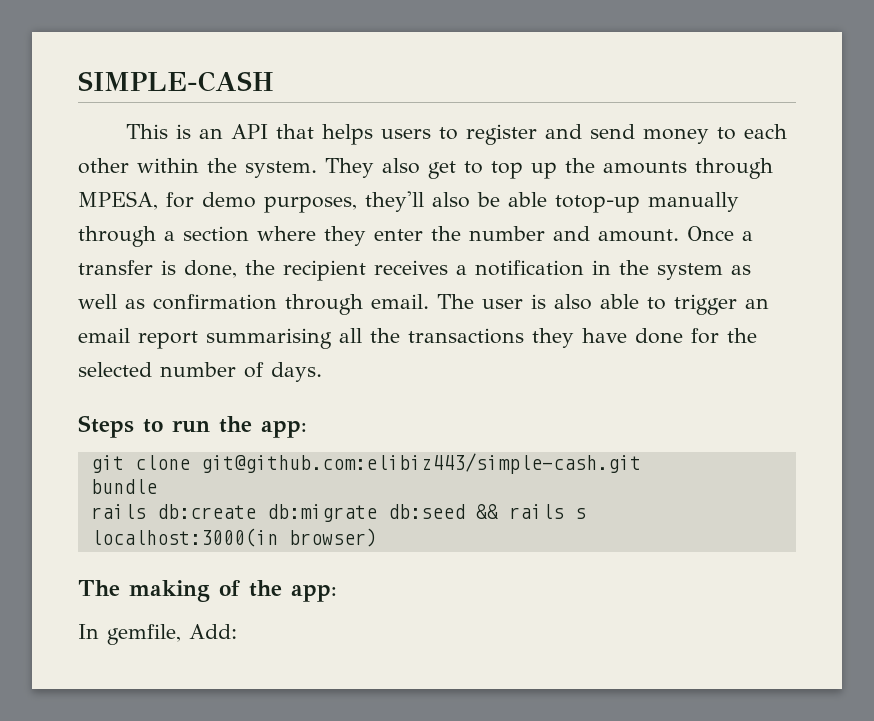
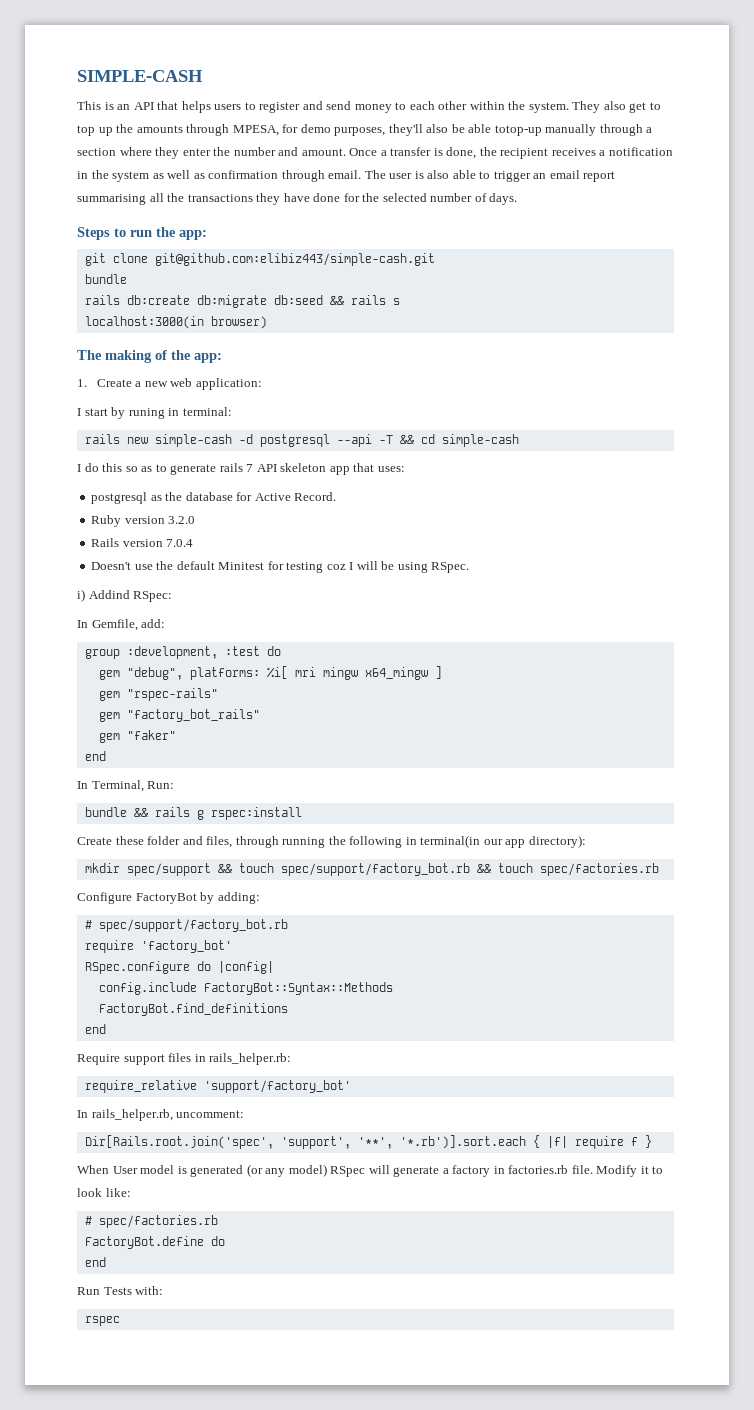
[78,624,237,645] In gemfile, Add: -> [77,378,262,390] [77,407,232,419] [84,434,519,447] [77,463,405,475] [91,492,337,504] [91,515,196,527] [91,538,194,547] [91,561,470,573] [77,589,173,602] [77,619,166,631] [84,646,281,659] [98,666,442,680] [98,688,218,701] [98,709,260,722] [98,730,176,743] [84,751,106,761] [77,780,175,792] [84,807,302,820] [77,835,586,848] [84,863,659,876] [77,892,260,904] [84,919,288,932] [84,940,232,953] [84,961,274,974] [98,982,393,995] [98,1003,288,1016] [84,1024,106,1034] [77,1053,292,1065] [84,1080,351,1093] [77,1109,245,1121] [84,1135,652,1149] [77,1164,664,1177] [77,1188,131,1197] [84,1215,218,1228] [84,1236,225,1249] [84,1257,106,1267] [77,1286,164,1295] [84,1316,120,1326] 1. Create a new web application: // I start by runing in terminal: // rails new simple-cash -d postgresql --api -T && cd simple-cash // I do this so as to generate rails 7 API skeleton app that uses: // postgresql as the database for Active Record. // Ruby version 3.2.0 // Rails version 7.0.4 // Doesn't use the default Minitest for testing coz I will be using RSpec. // i) Addind RSpec: // In Gemfile, add: // group :development, :test do // gem "debug", platforms: %i[ mri mingw x64_mingw ] // gem "rspec-rails" // gem "factory_bot_rails" // gem "faker" // end // In Terminal, Run: // bundle && rails g rspec:install // Create these folder and files, through running the following in terminal(in our app directory): // mkdir spec/support && touch spec/support/factory_bot.rb && touch spec/factories.rb // Configure FactoryBot by adding: // # spec/support/factory_bot.rb // require 'factory_bot' // RSpec.configure do |config| // config.include FactoryBot::Syntax::Methods // FactoryBot.find_definitions // end // Require support files in rails_helper.rb: // require_relative 'support/factory_bot' // In rails_helper.rb, uncomment: // Dir[Rails.root.join('spec', 'support', '**', '*.rb')].sort.each { |f| require f } // When User model is generated (or any model) RSpec will generate a factory in factories.rb file. Modify it to look like: // # spec/factories.rb // FactoryBot.define do // end // Run Tests with: // rspec

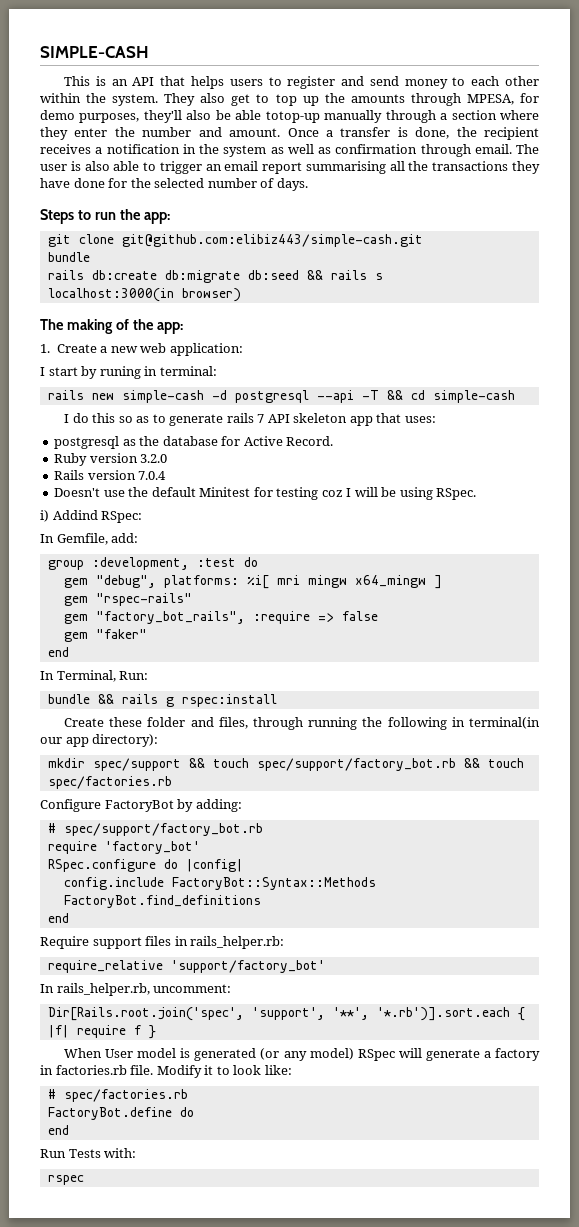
[126,709,260,722] "factory_bot_rails" -> [95,611,378,624] "factory_bot_rails", :require => false

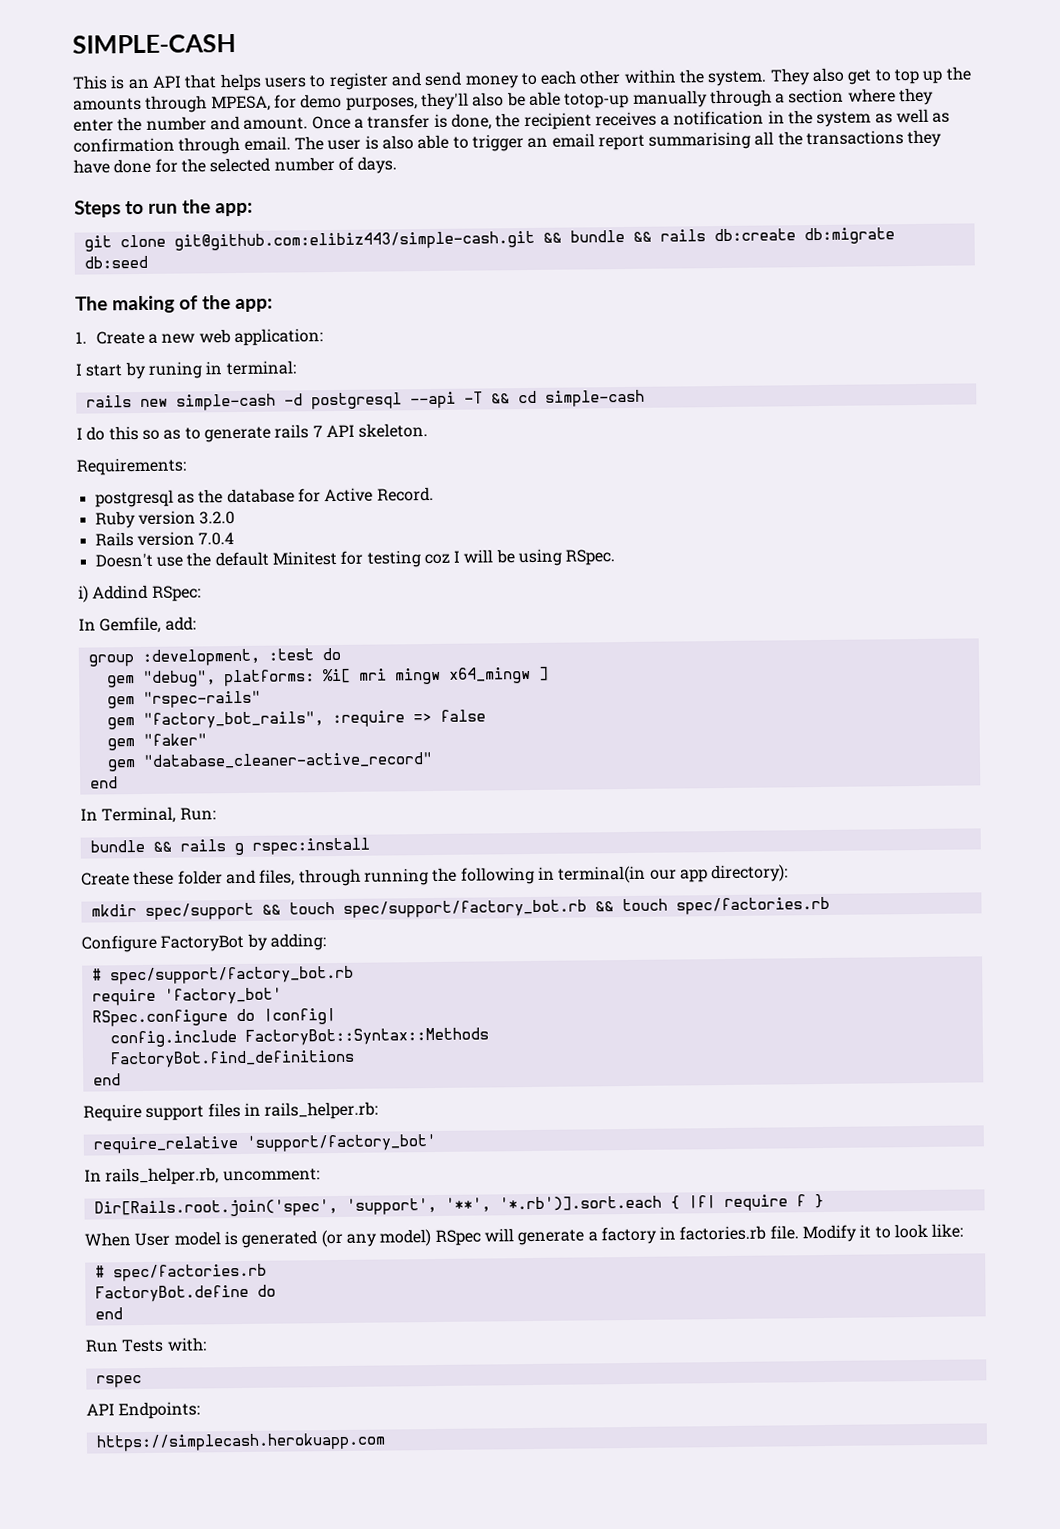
[47,252,90,262] // bundle // -> [542,229,652,243] && bundle &&
[306,270,383,280] [47,288,241,302] && rails s // localhost:3000(in browser) -> (148, 262) none
[293,413,436,426] skeleton app that uses: -> [358,423,429,438] [76,457,186,476] skeleton. // Requirements:
(147, 634) none -> [106,752,433,772] // gem "database_cleaner-active_record"
(84, 1180) none -> [86,1401,201,1420] [95,1432,386,1452] // API Endpoints: // https://simplecash.herokuapp.com

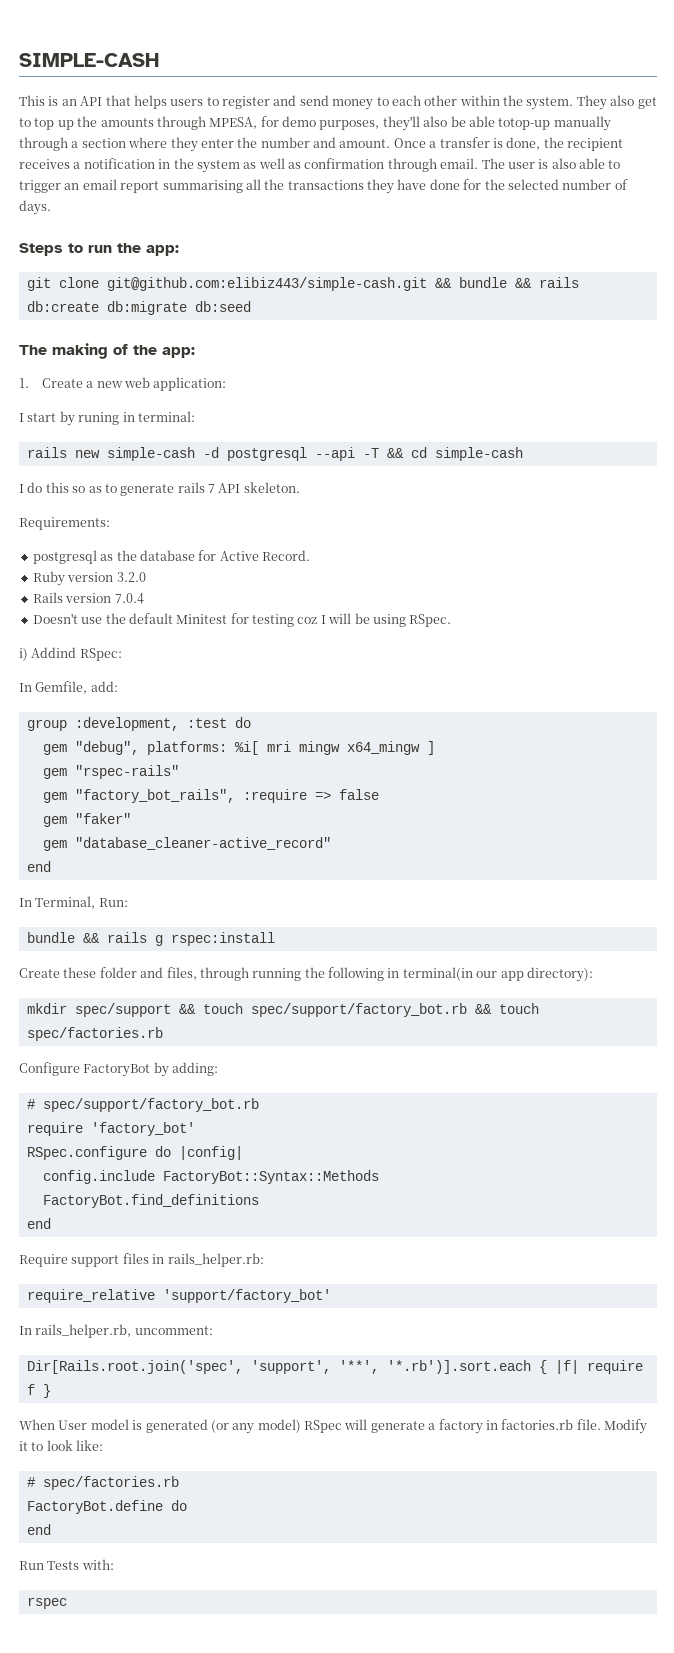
[86,1401,201,1420] [95,1432,386,1452] // API Endpoints: // https://simplecash.herokuapp.com -> (67, 1603) none

